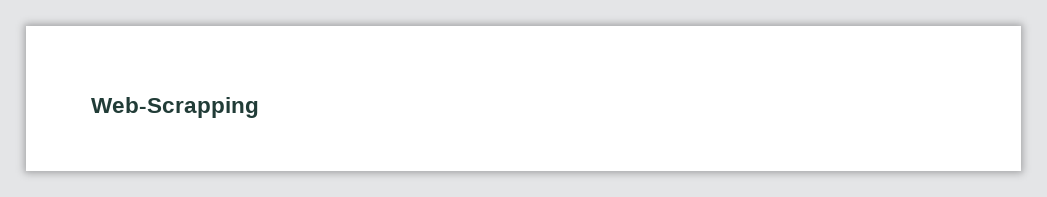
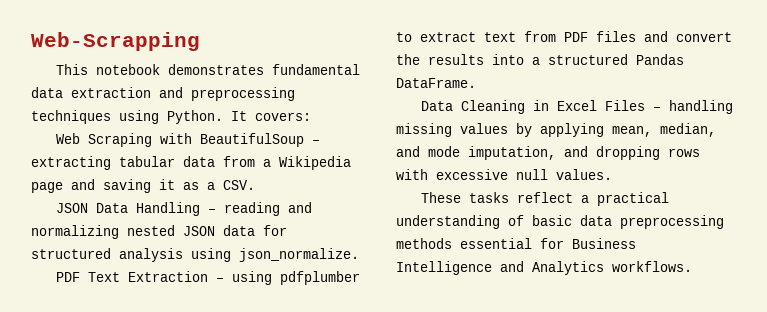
(259, 107) none -> [55,64,360,75] [31,87,295,101] [31,110,311,124] [55,133,320,147] [31,156,351,170] [31,179,255,193] [55,202,312,216] [31,225,287,239] [31,248,359,262] [55,271,360,285] [396,31,732,42] [396,54,684,65] [396,78,476,88] [420,100,733,114] [396,123,716,137] [396,146,700,160] [396,169,612,180] [420,192,669,206] [396,215,724,229] [396,238,636,249] [396,261,692,275] // This notebook demonstrates fundamental data extraction and preprocessing techniques using Python. It covers: // Web Scraping with BeautifulSoup – extracting tabular data from a Wikipedia page and saving it as a CSV. // JSON Data Handling – reading and normalizing nested JSON data for structured analysis using json_normalize. // PDF Text Extraction – using pdfplumber to extract text from PDF files and convert the results into a structured Pandas DataFrame. // Data Cleaning in Excel Files – handling missing values by applying mean, median, and mode imputation, and dropping rows with excessive null values. // These tasks reflect a practical understanding of basic data preprocessing methods essential for Business Intelligence and Analytics workflows.

